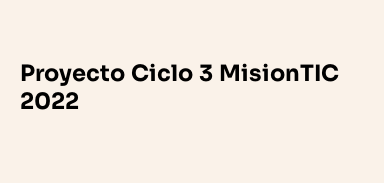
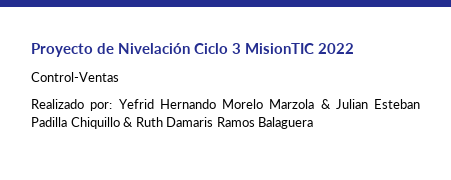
(125, 75) none -> [97,43,191,54] de Nivelación
(79, 101) none -> [31,72,119,82] [31,99,420,111] [31,117,314,129] // Control-Ventas // Realizado por: Yefrid Hernando Morelo Marzola & Julian Esteban Padilla Chiquillo & Ruth Damaris Ramos Balaguera

